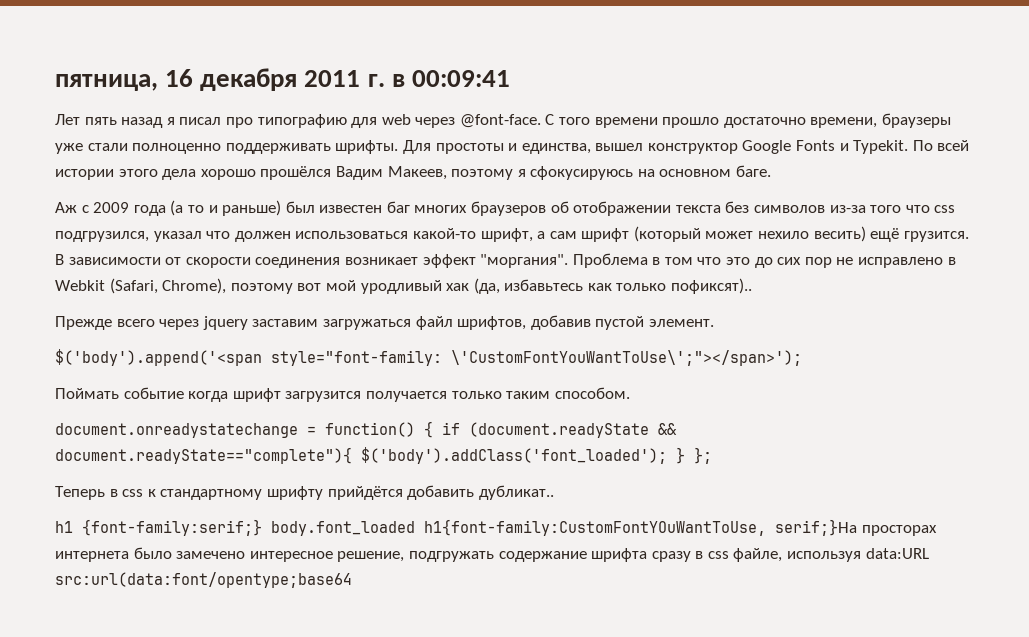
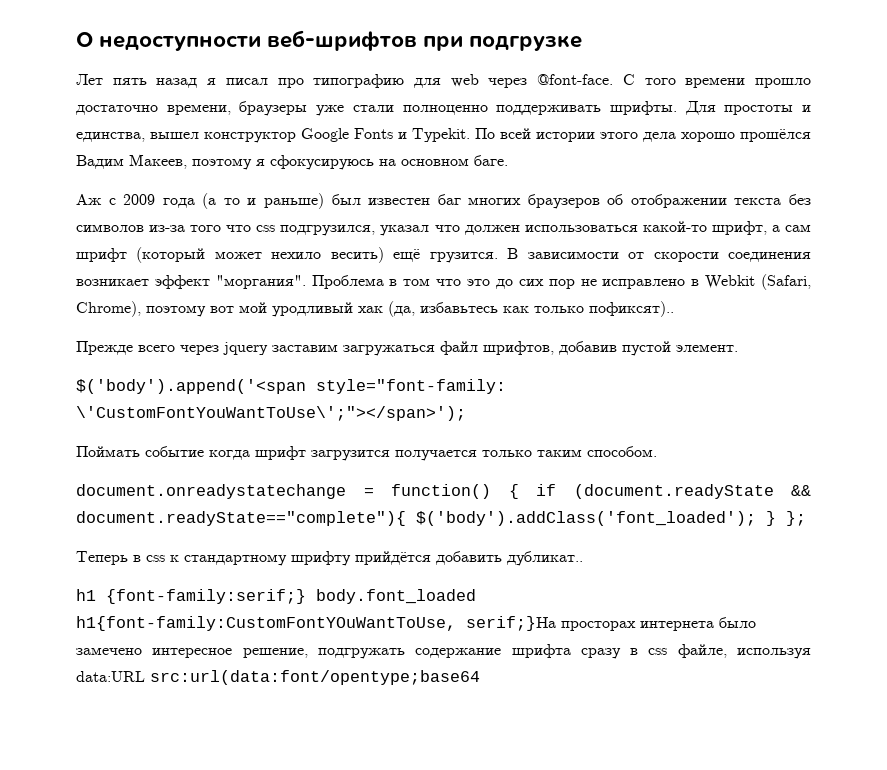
[55,68,510,91] пятница, 16 декабря 2011 г. в 00:09:41 -> [76,30,582,51] О недоступности веб-шрифтов при подгрузке

